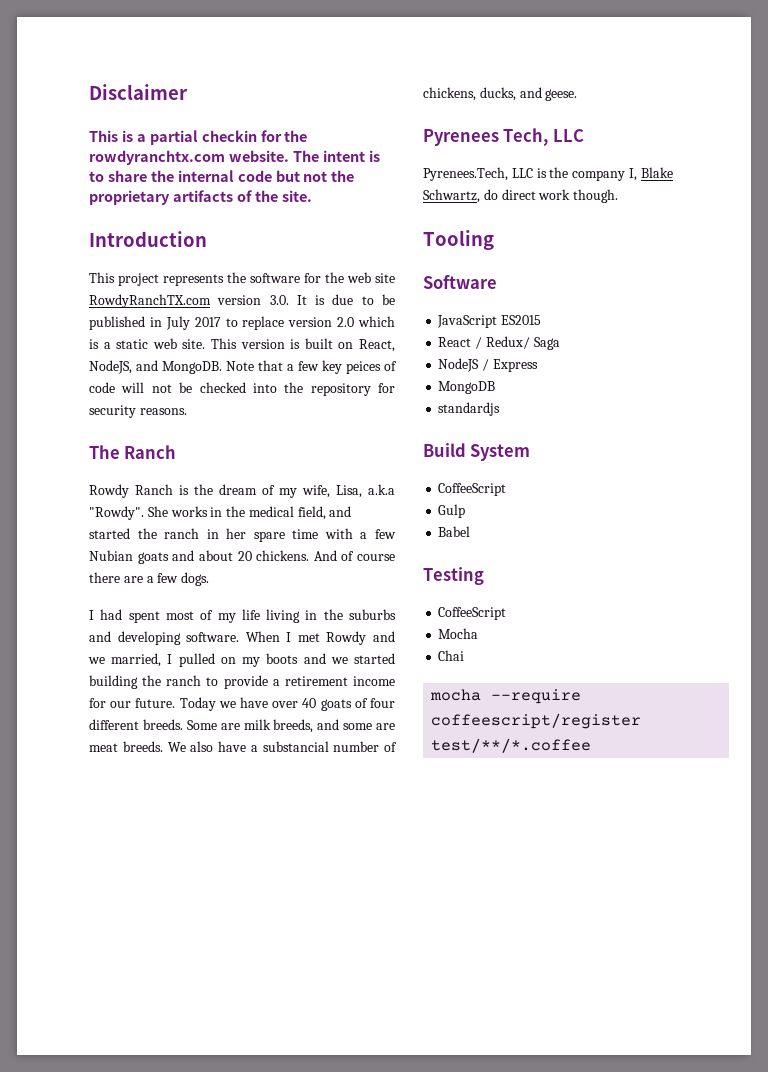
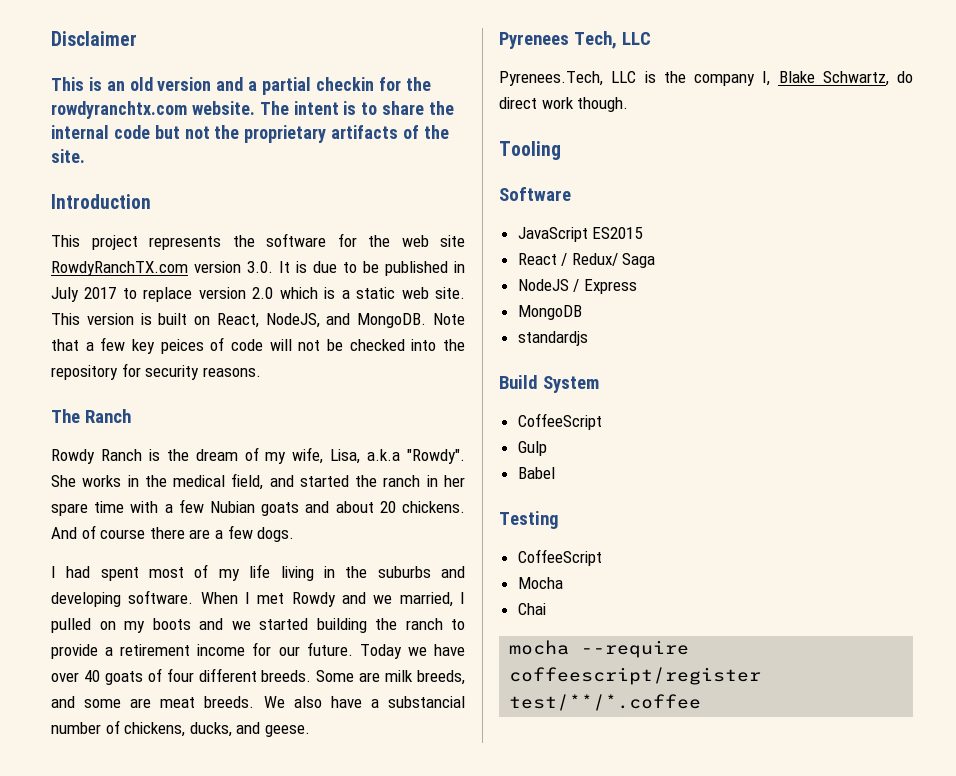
(133, 136) none -> [106,77,244,91] an old version and

